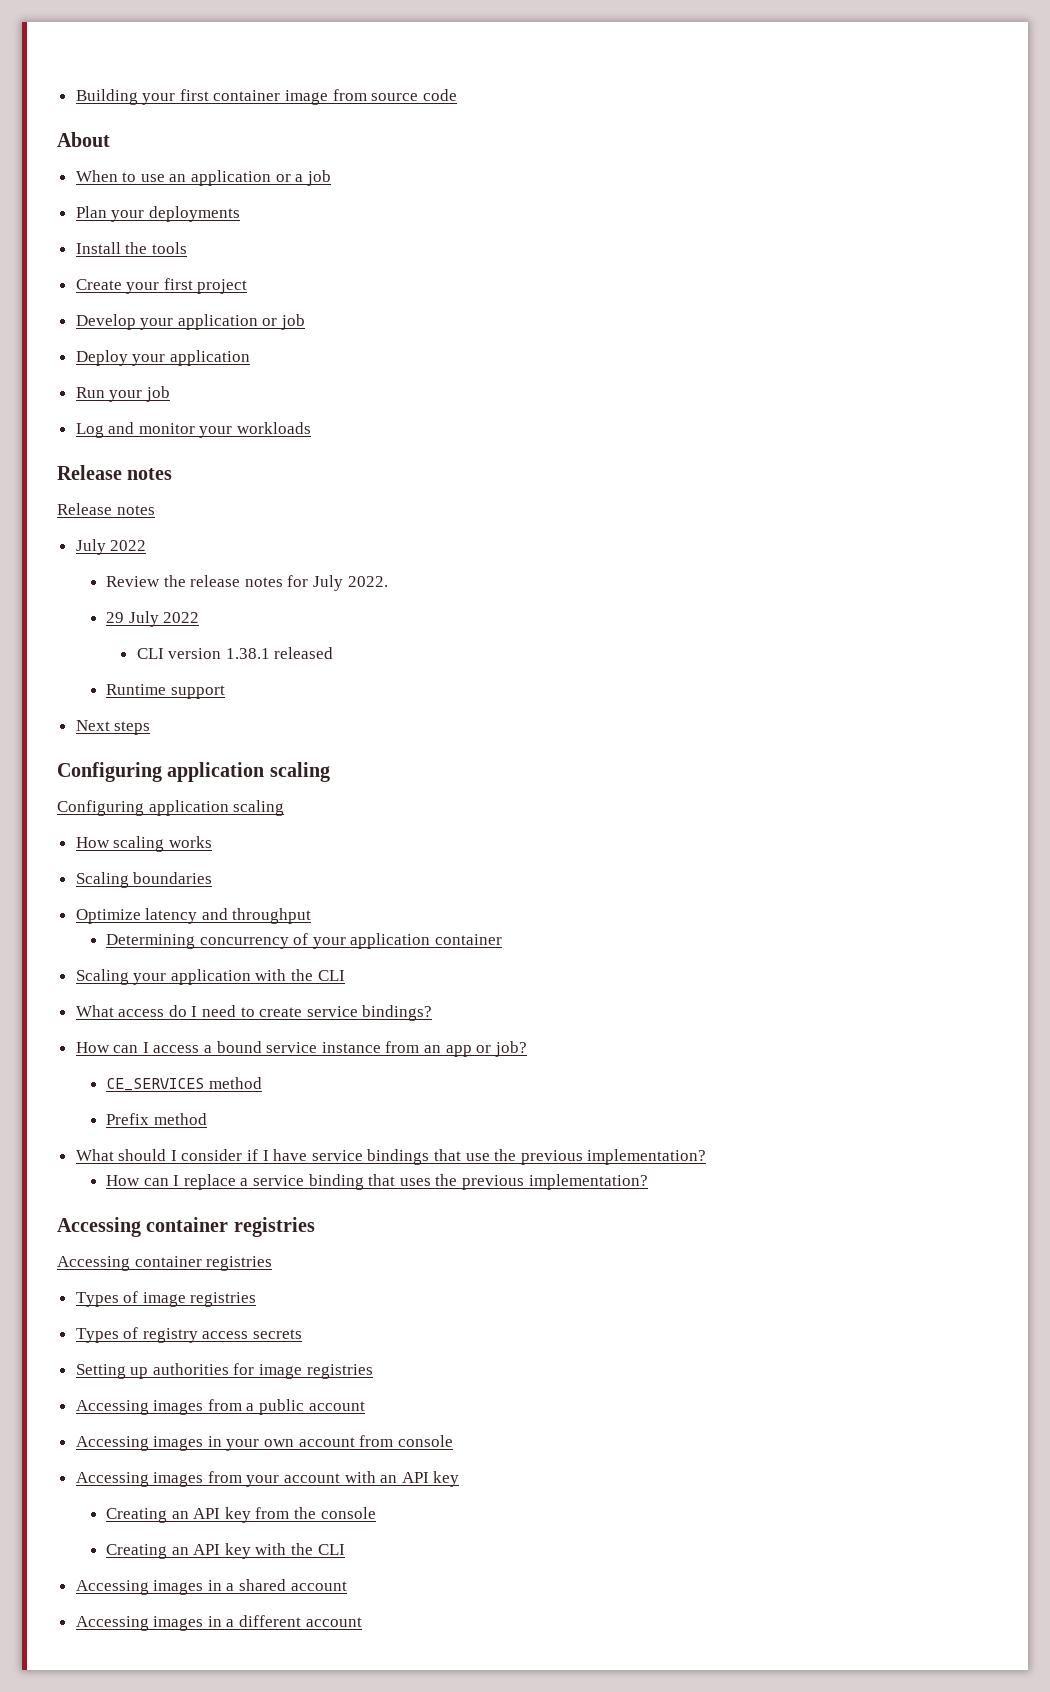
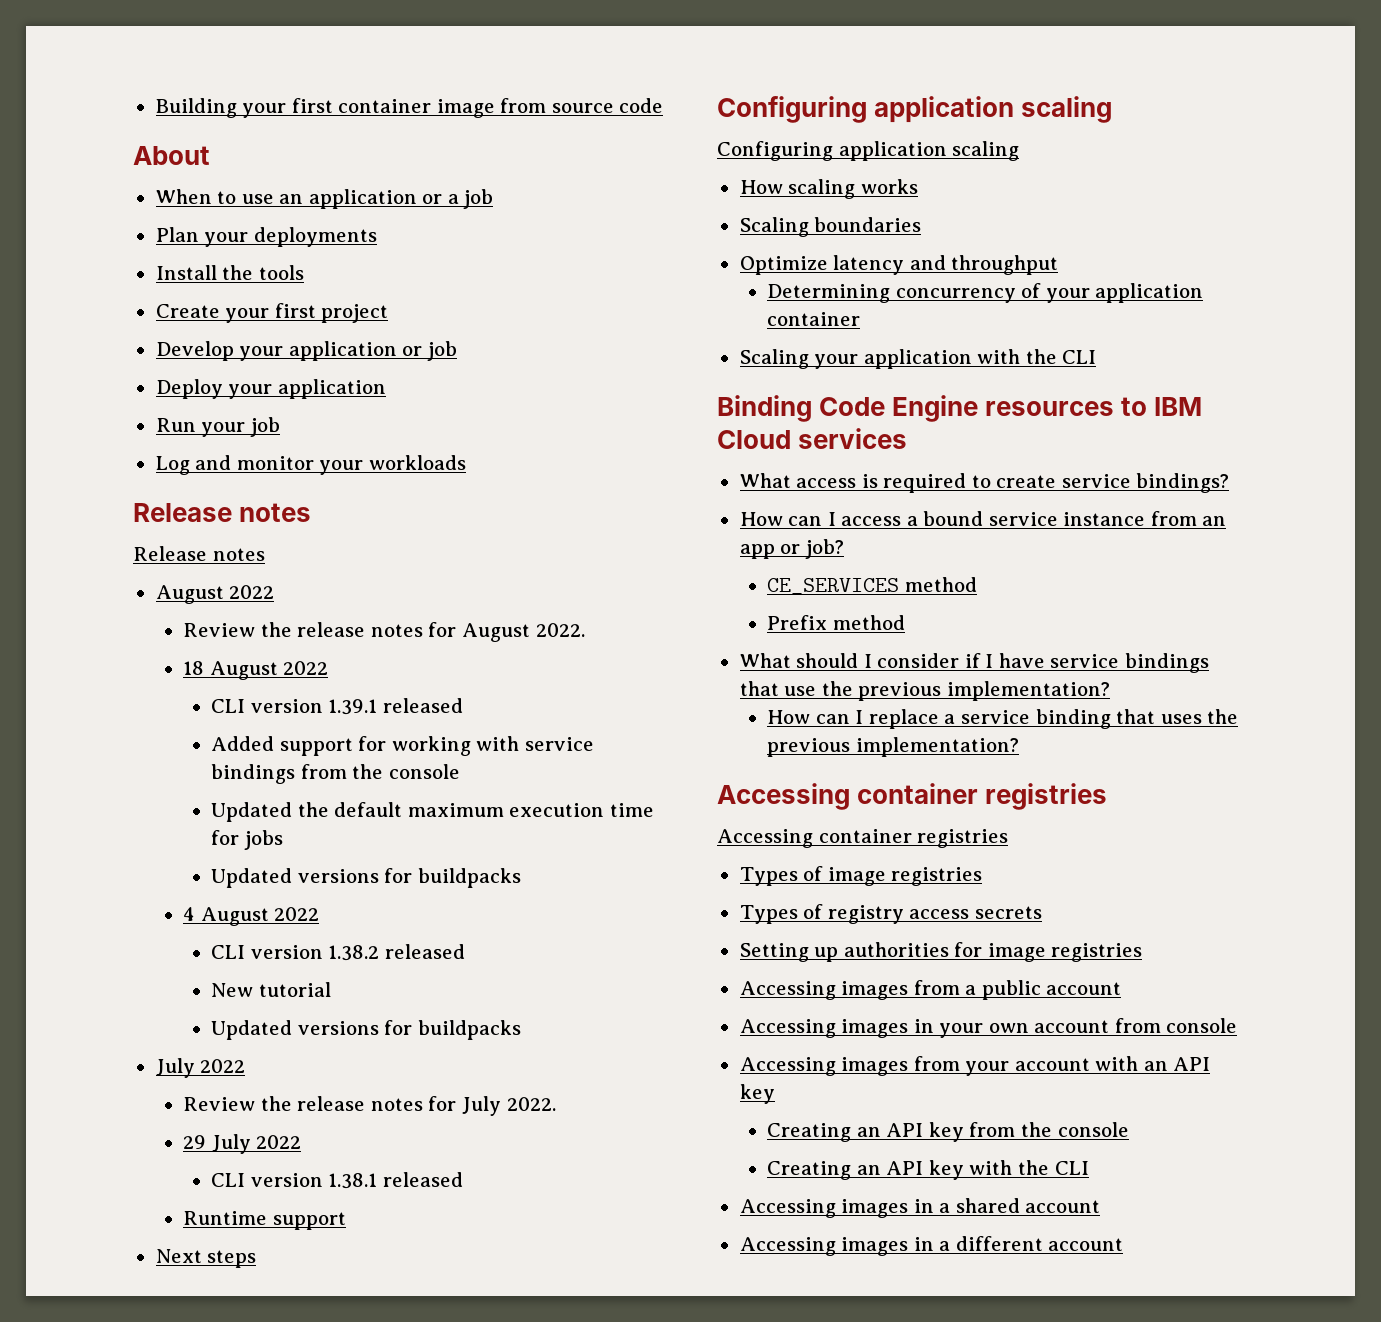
(155, 510) none -> [155,585,275,604] [183,622,585,642] [183,661,329,680] [211,698,463,715] [211,736,594,756] [211,764,460,784] [211,802,654,822] [211,830,283,850] [211,868,521,888] [183,907,320,926] [211,944,465,961] [211,982,331,997] [211,1020,521,1040] // August 2022 // Review the release notes for August 2022. // 18 August 2022 // CLI version 1.39.1 released // Added support for working with service bindings from the console // Updated the default maximum execution time for jobs // Updated versions for buildpacks // 4 August 2022 // CLI version 1.38.2 released // New tutorial // Updated versions for buildpacks
(345, 975) none -> [717,395,1203,422] [717,428,908,449] // Binding Code Engine resources to IBM Cloud services
[168,1005,237,1017] do I need -> [861,473,967,493] is required

